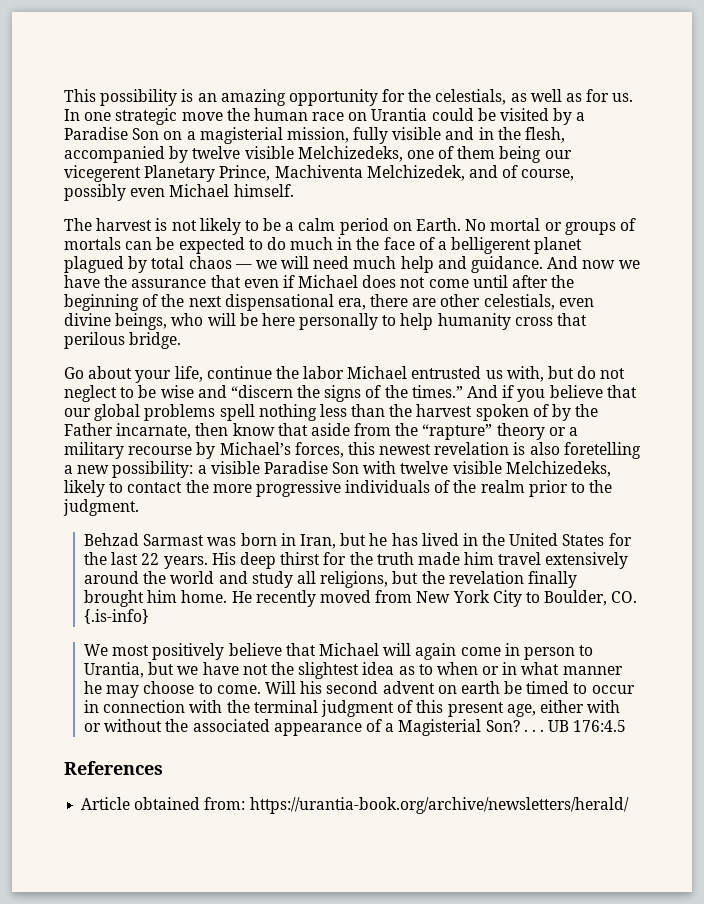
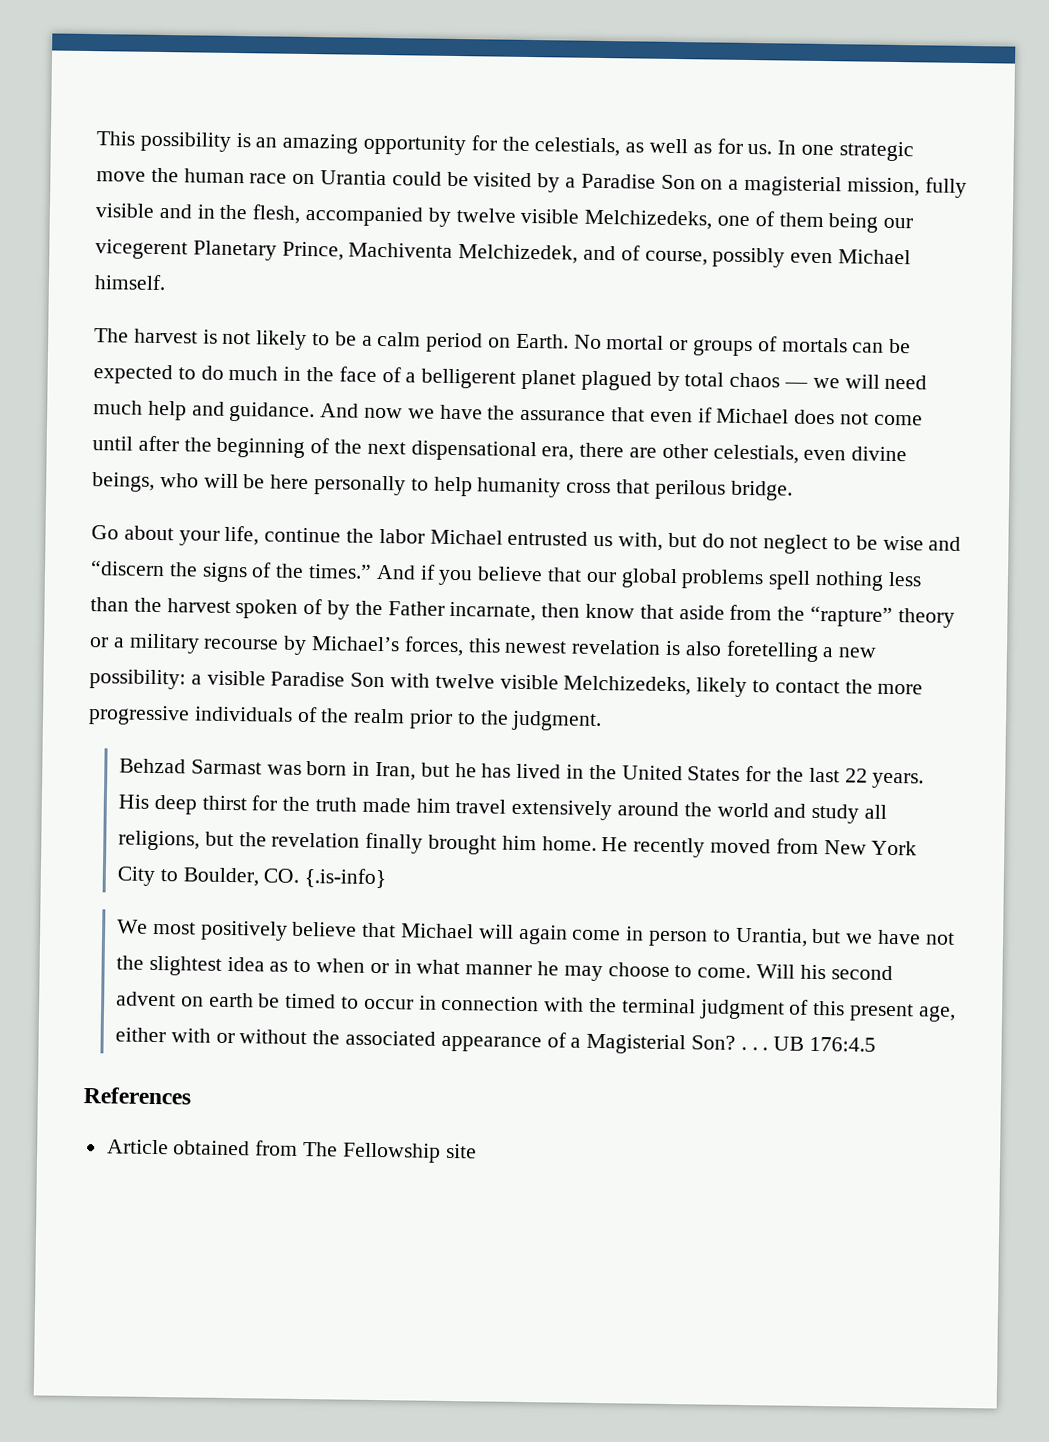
[204,797,629,814] from: https://urantia-book.org/archive/newsletters/herald/ -> [255,1140,477,1163] from The Fellowship site

